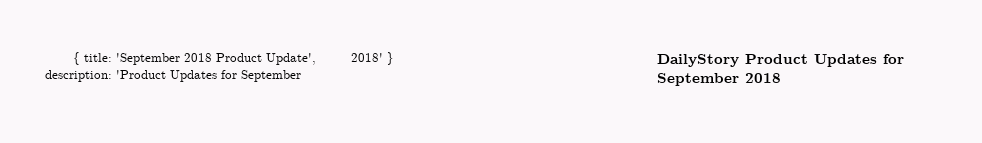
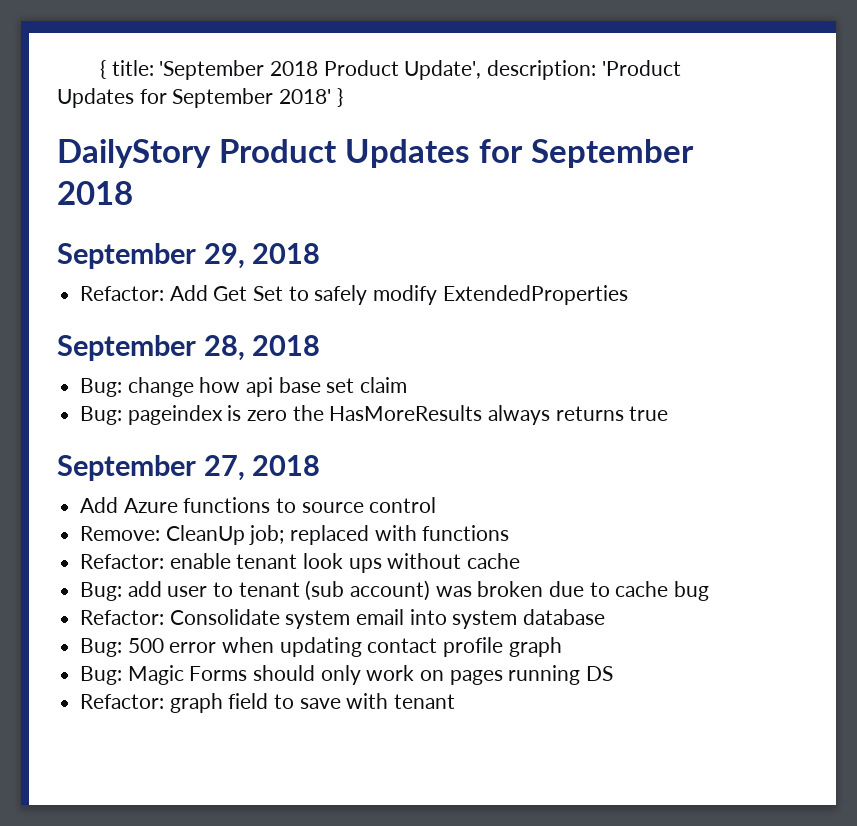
(781, 78) none -> [57,243,321,269] [80,285,628,305] [57,335,321,361] [80,377,408,397] [80,405,669,425] [57,455,321,481] [80,497,437,513] [80,525,510,545] [80,553,521,573] [80,580,710,601] [80,609,606,629] [80,637,562,657] [80,665,614,685] [80,693,456,713] // September 29, 2018 // Refactor: Add Get Set to safely modify ExtendedProperties // September 28, 2018 // Bug: change how api base set claim // Bug: pageindex is zero the HasMoreResults always returns true // September 27, 2018 // Add Azure functions to source control // Remove: CleanUp job; replaced with functions // Refactor: enable tenant look ups without cache // Bug: add user to tenant (sub account) was broken due to cache bug // Refactor: Consolidate system email into system database // Bug: 500 error when updating contact profile graph // Bug: Magic Forms should only work on pages running DS // Refactor: graph field to save with tenant

